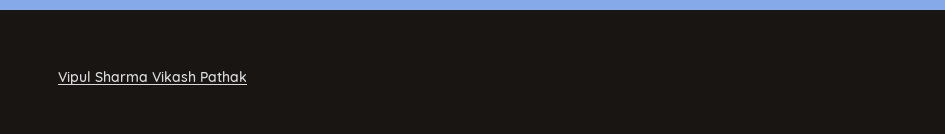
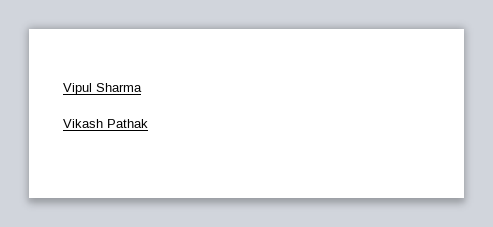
(148, 76) none -> (142, 87) //

